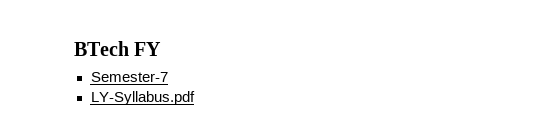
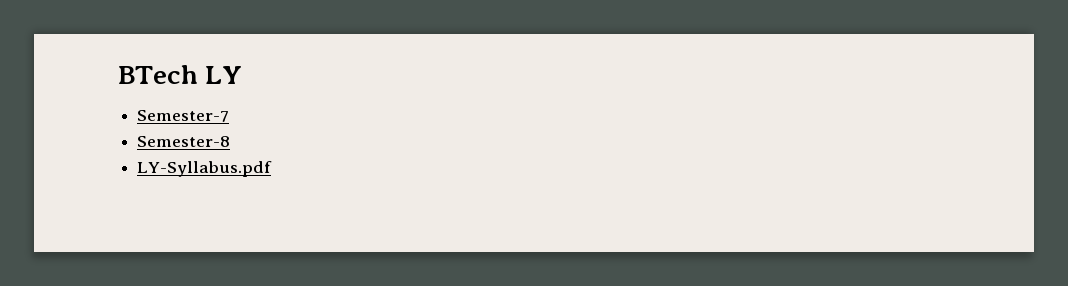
[134,42,162,56] FY -> [205,66,243,84] LY
(168, 77) none -> [137,136,231,147] // Semester-8

